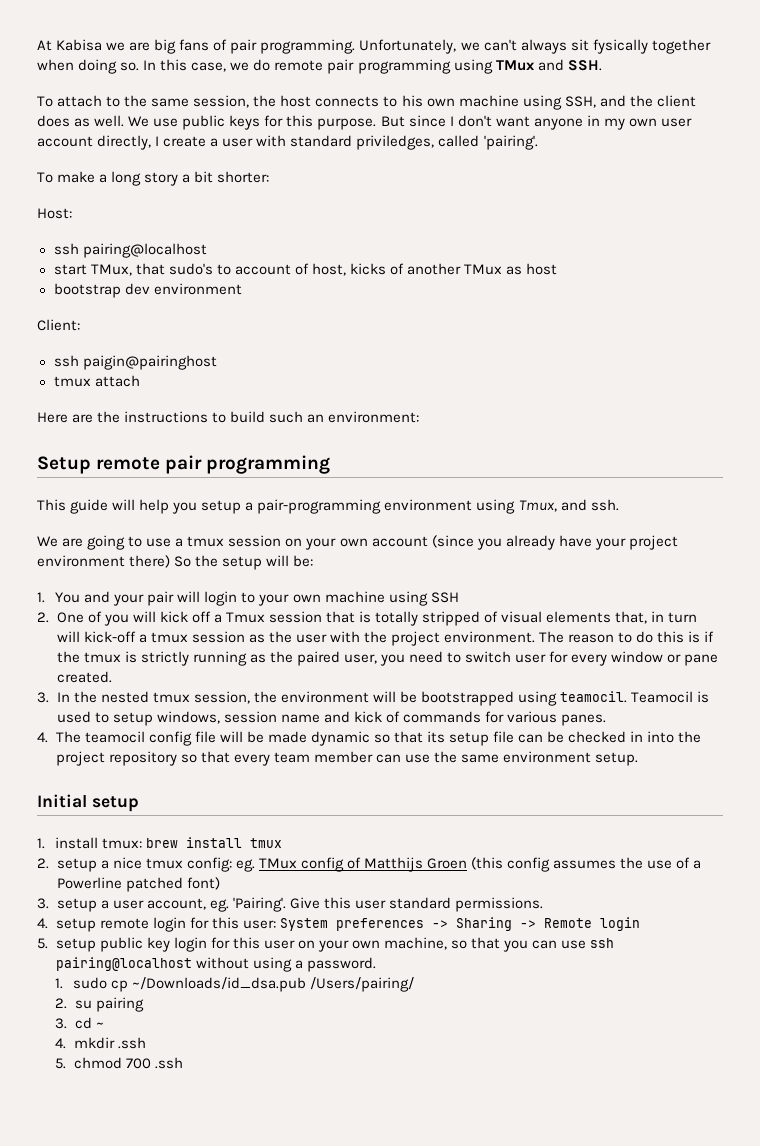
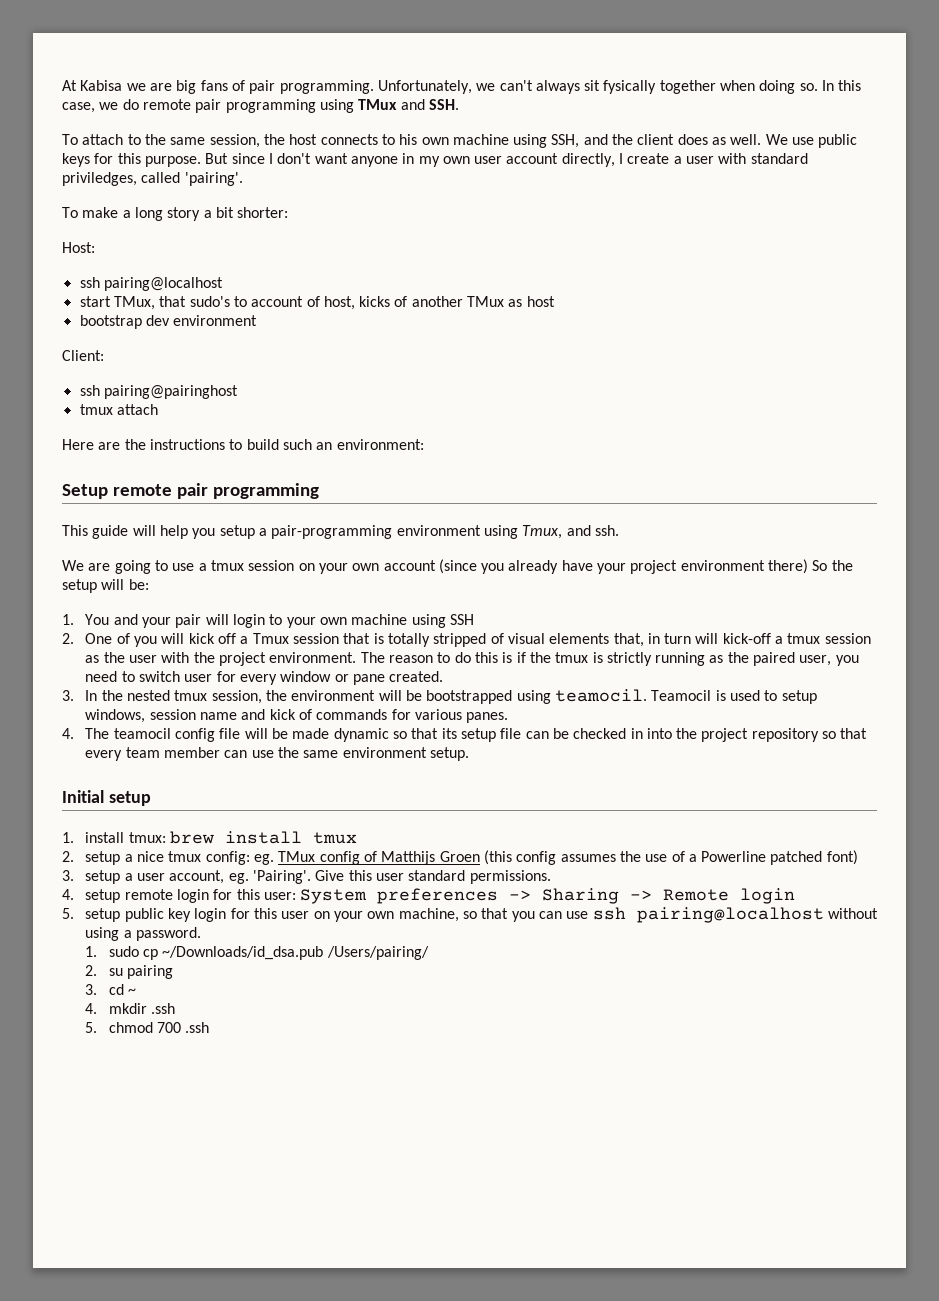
[82,355,217,370] paigin@pairinghost -> [103,385,238,399] pairing@pairinghost

